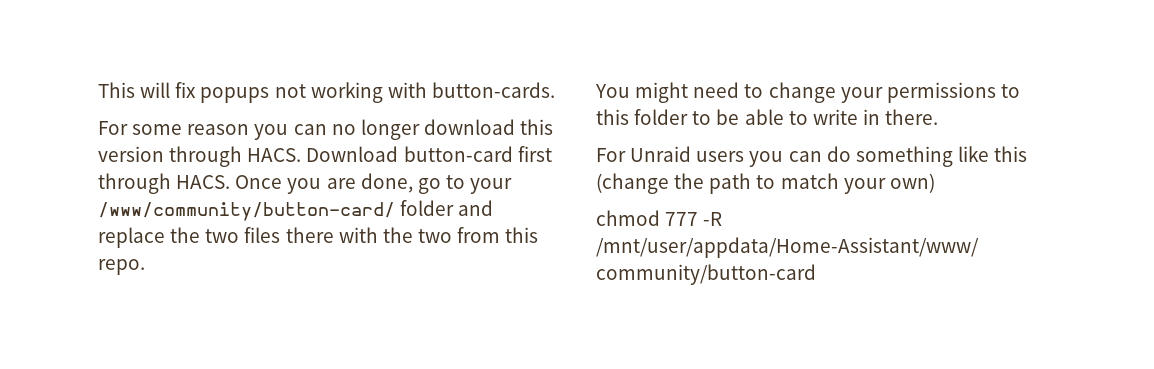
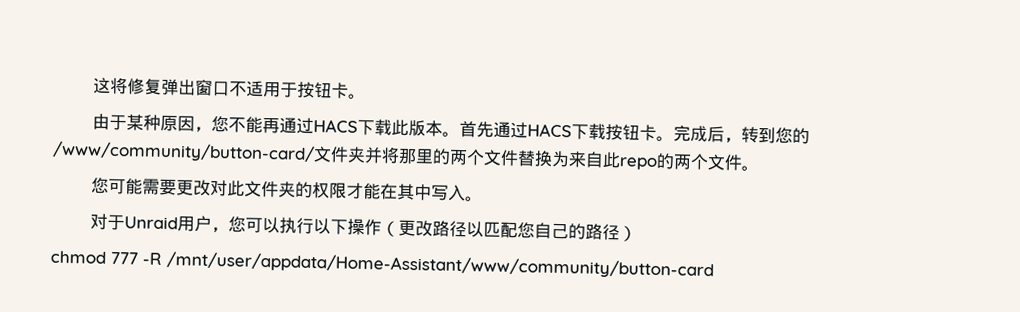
[98,82,555,103] [98,119,554,140] [98,146,552,167] [98,173,513,194] [98,200,494,221] [98,227,539,248] [98,259,145,275] [595,82,1020,103] [596,109,939,125] [596,146,1028,167] [596,173,935,194] This will fix popups not working with button-cards. // For some reason you can no longer download this version through HACS. Download button-card first through HACS. Once you are done, go to your /www/community/button-card/ folder and replace the two files there with the two from this repo. // You might need to change your permissions to this folder to be able to write in there. // For Unraid users you can do something like this (change the path to match your own) -> [92,77,366,100] [91,113,810,145] [52,140,759,172] [90,177,483,202] [89,213,637,242] 这将修复弹出窗口不适用于按钮卡。 // 由于某种原因，您不能再通过HACS下载此版本。首先通过HACS下载按钮卡。完成后，转到您的/www/community/button-card/文件夹并将那里的两个文件替换为来自此repo的两个文件。 // 您可能需要更改对此文件夹的权限才能在其中写入。 // 对于Unraid用户，您可以执行以下操作（更改路径以匹配您自己的路径）

